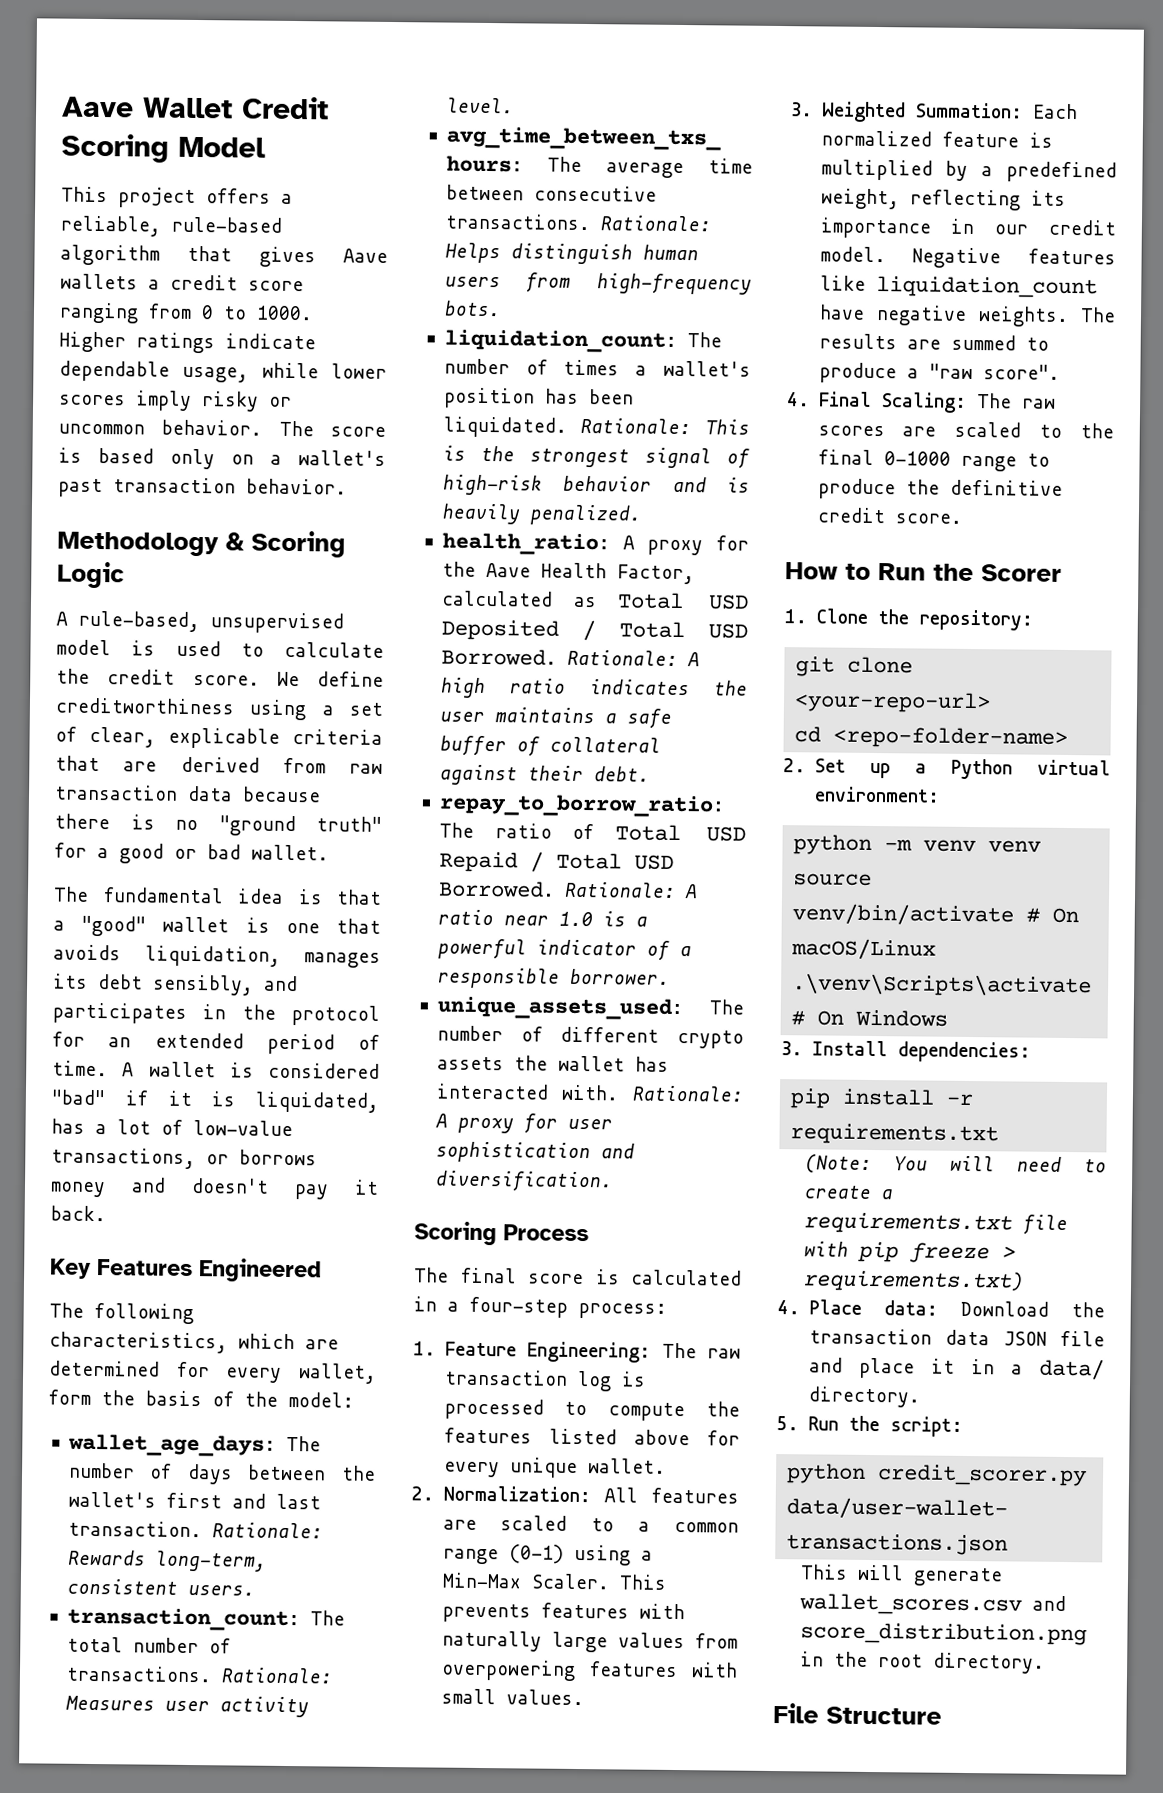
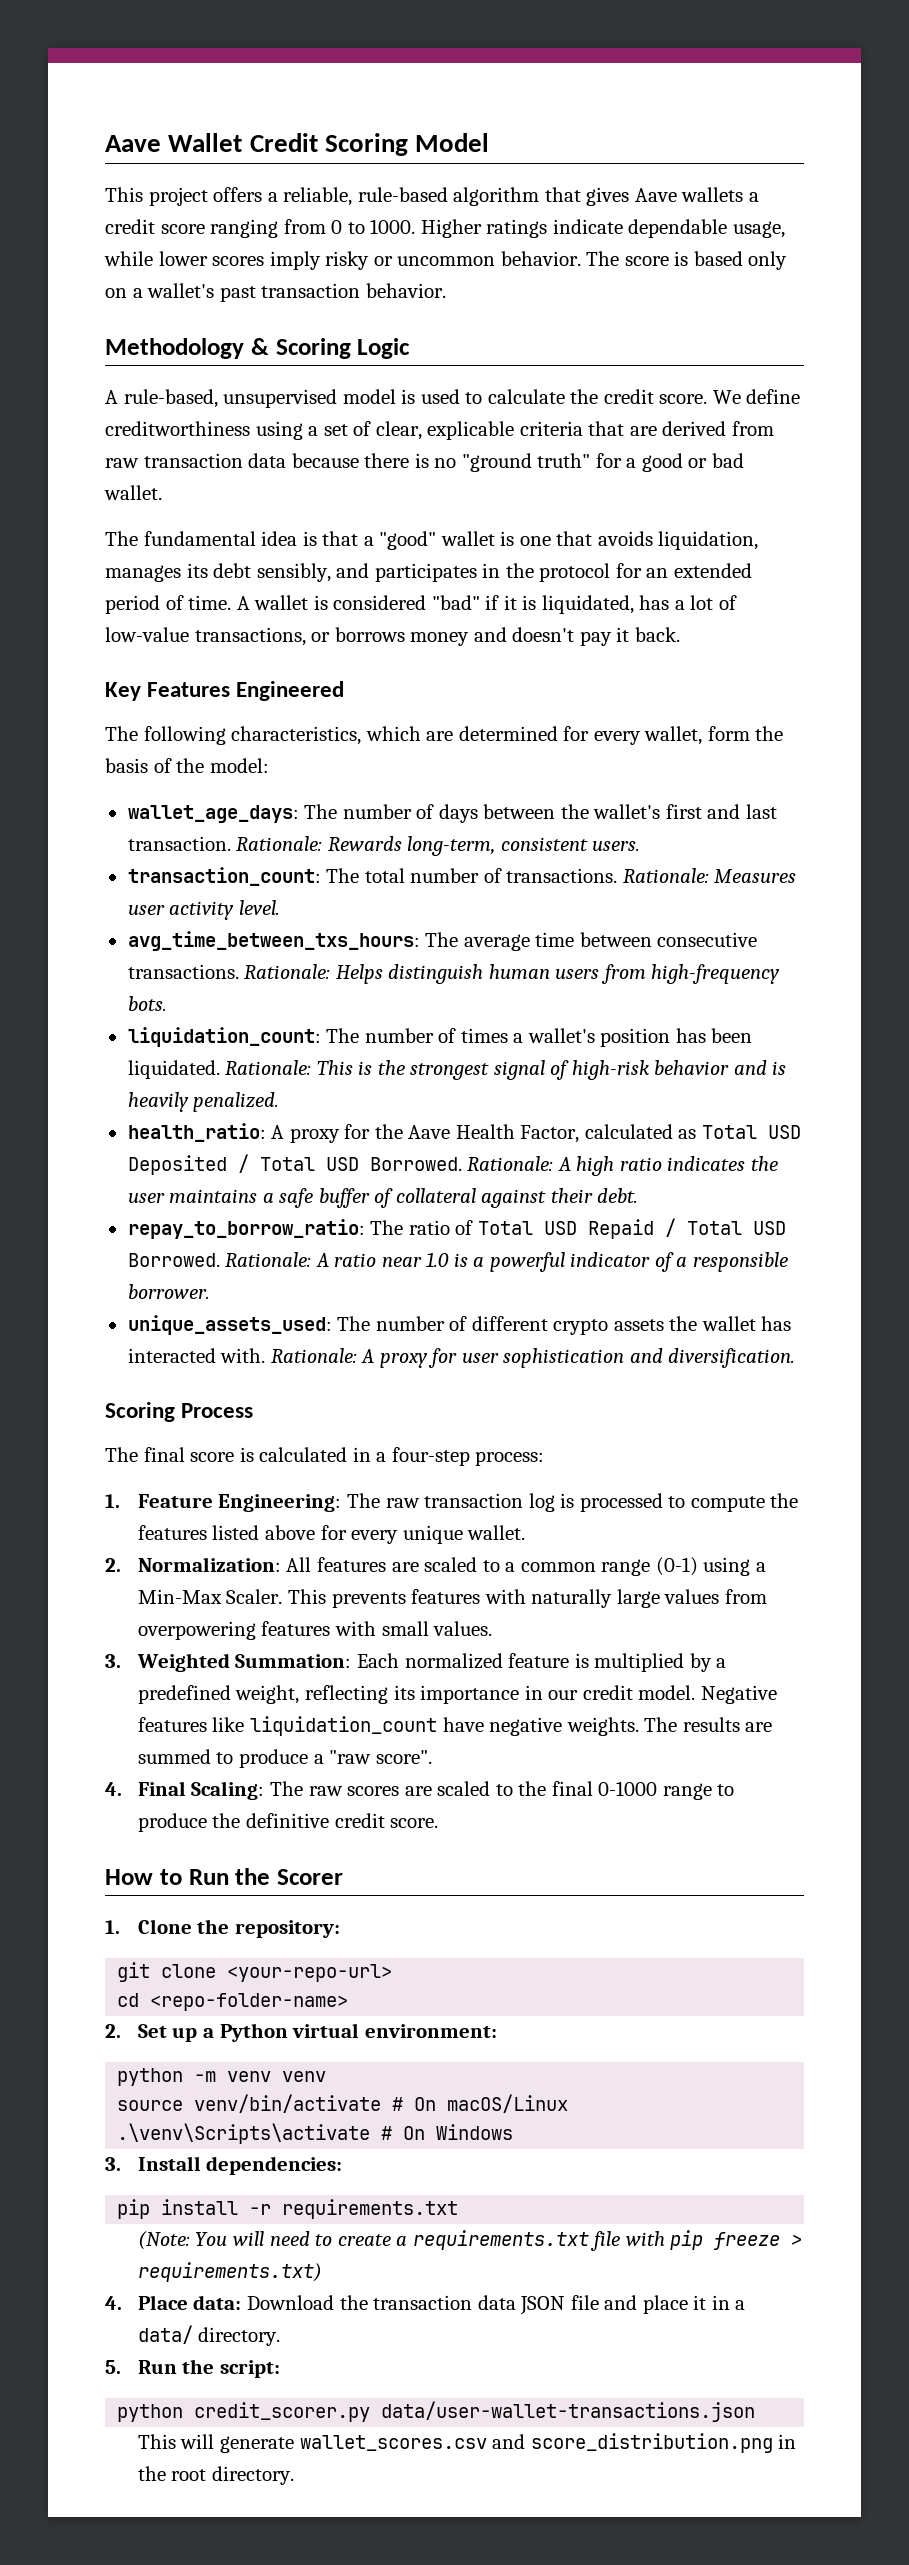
[773,1703,942,1725] // File Structure -> (295, 2475) none

